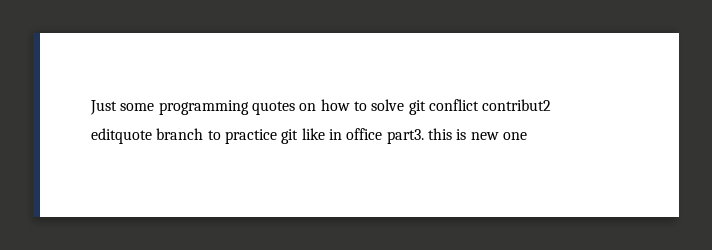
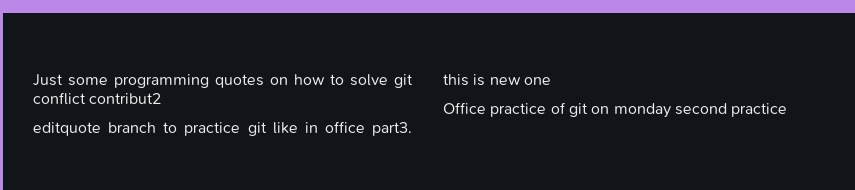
(527, 136) none -> [443,102,788,118] // Office practice of git on monday second practice

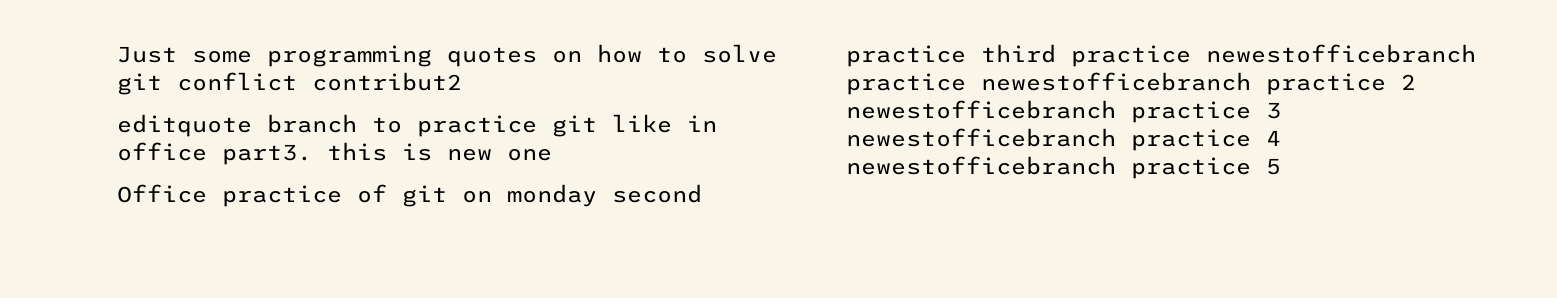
(788, 110) none -> [981,44,1476,67] [846,72,1416,95] [846,100,1281,123] [846,128,1281,151] [846,156,1281,179] third practice newestofficebranch practice newestofficebranch practice 2 newestofficebranch practice 3 newestofficebranch practice 4 newestofficebranch practice 5

